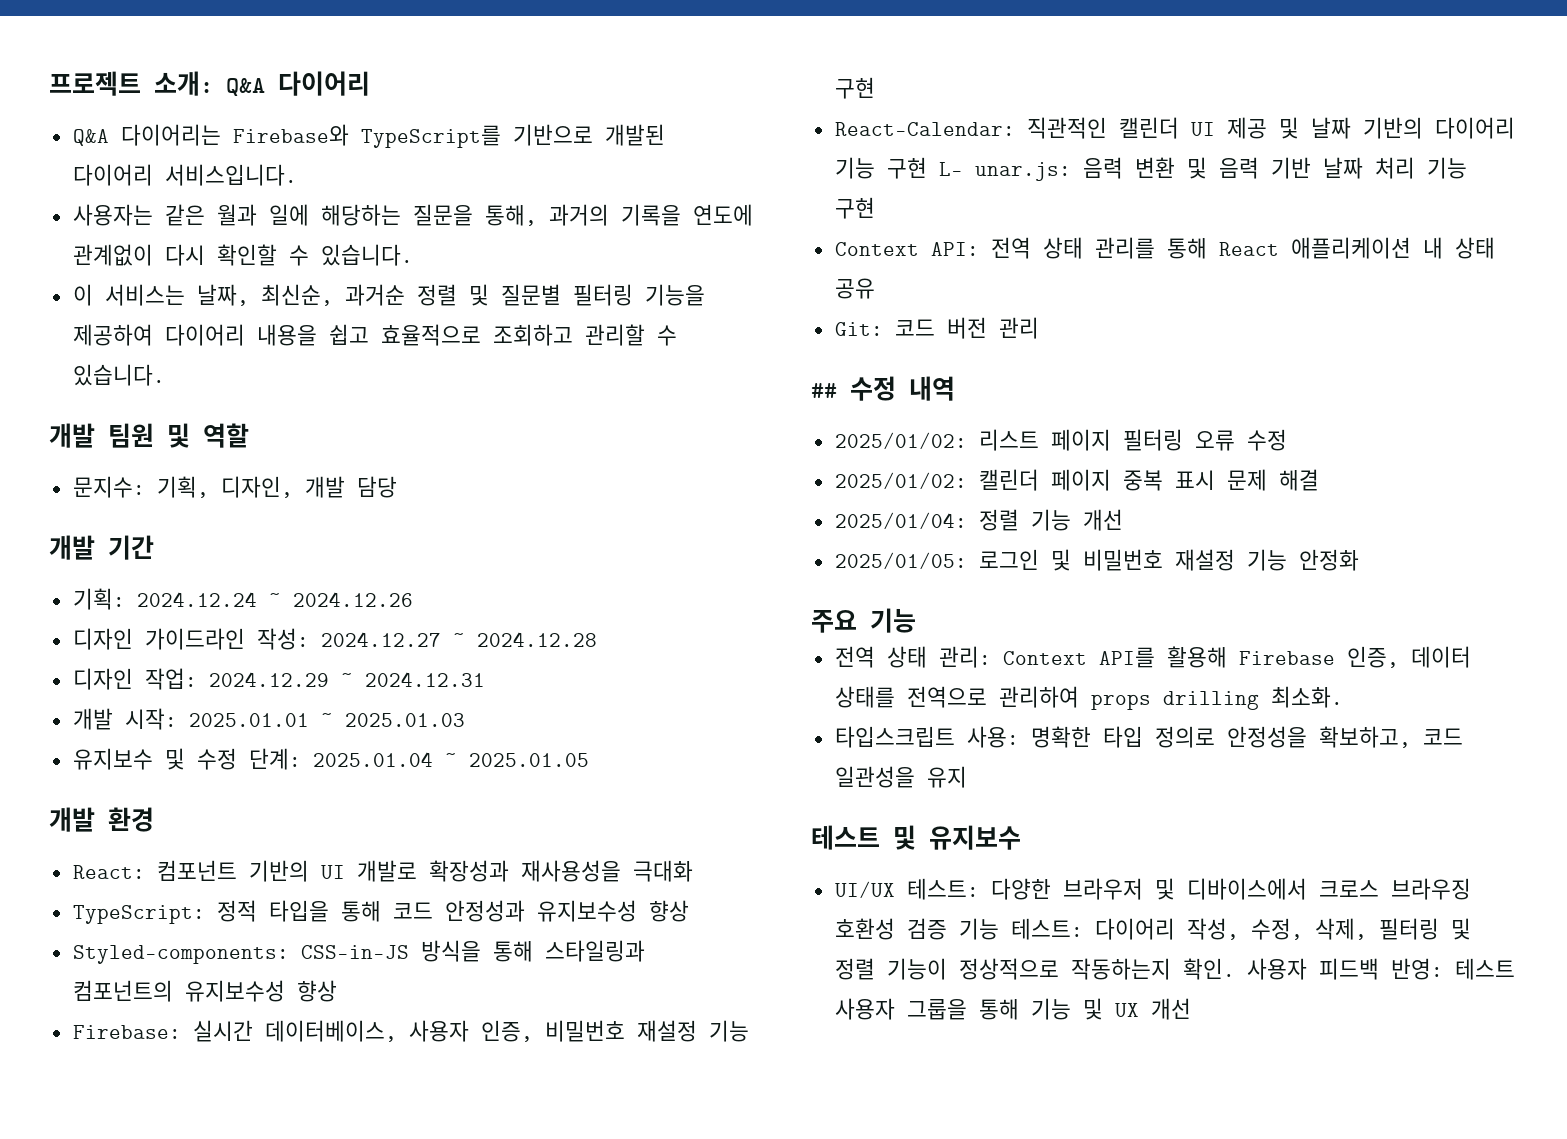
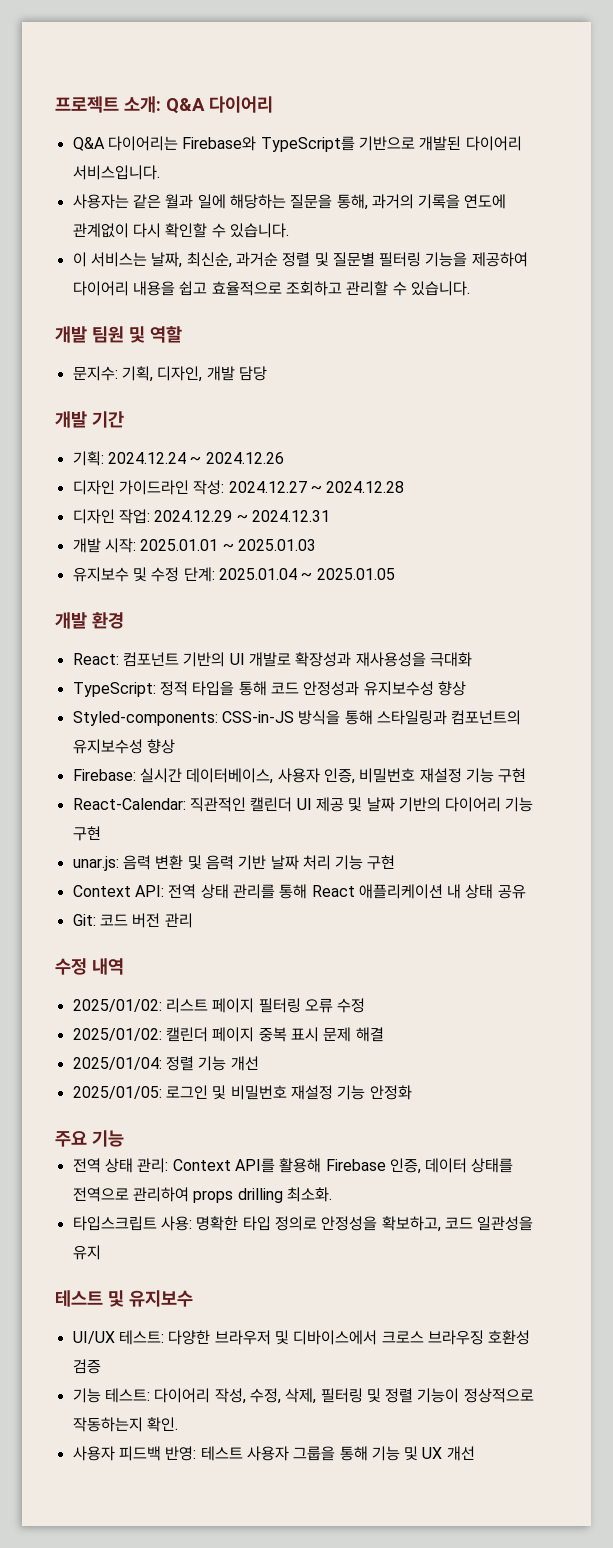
[938,162,963,176] L- -> (101, 833) //
[811,383,837,398] ## -> (193, 920) none
(947, 929) none -> (101, 1366) //
(1235, 969) none -> (178, 1424) //

